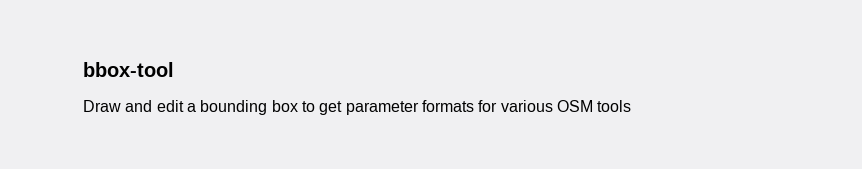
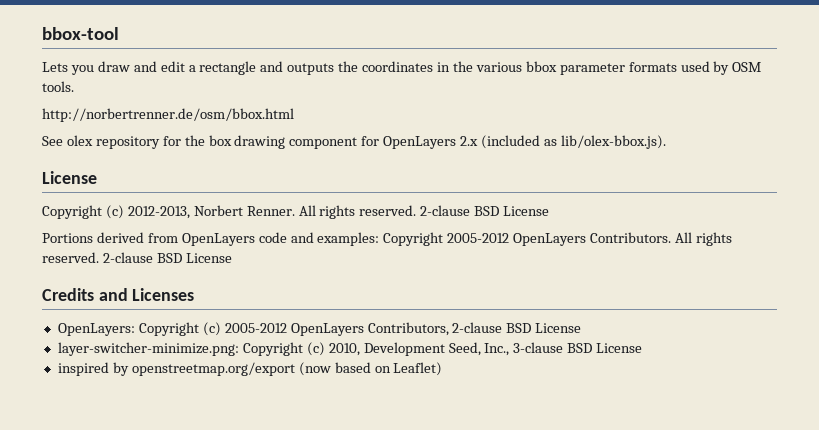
[83,100,632,115] Draw and edit a bounding box to get parameter formats for various OSM tools -> [42,61,762,75] [42,81,74,92] [42,108,294,122] [42,135,666,149] [42,171,97,184] [42,205,550,219] [42,232,732,246] [42,252,232,263] [42,288,195,301] [57,322,582,336] [57,342,643,356] [57,362,443,376] Lets you draw and edit a rectangle and outputs the coordinates in the various bbox parameter formats used by OSM tools. // http://norbertrenner.de/osm/bbox.html // See olex repository for the box drawing component for OpenLayers 2.x (included as lib/olex-bbox.js). // License // Copyright (c) 2012-2013, Norbert Renner. All rights reserved. 2-clause BSD License // Portions derived from OpenLayers code and examples: Copyright 2005-2012 OpenLayers Contributors. All rights reserved. 2-clause BSD License // Credits and Licenses // OpenLayers: Copyright (c) 2005-2012 OpenLayers Contributors, 2-clause BSD License // layer-switcher-minimize.png: Copyright (c) 2010, Development Seed, Inc., 3-clause BSD License // inspired by openstreetmap.org/export (now based on Leaflet)

